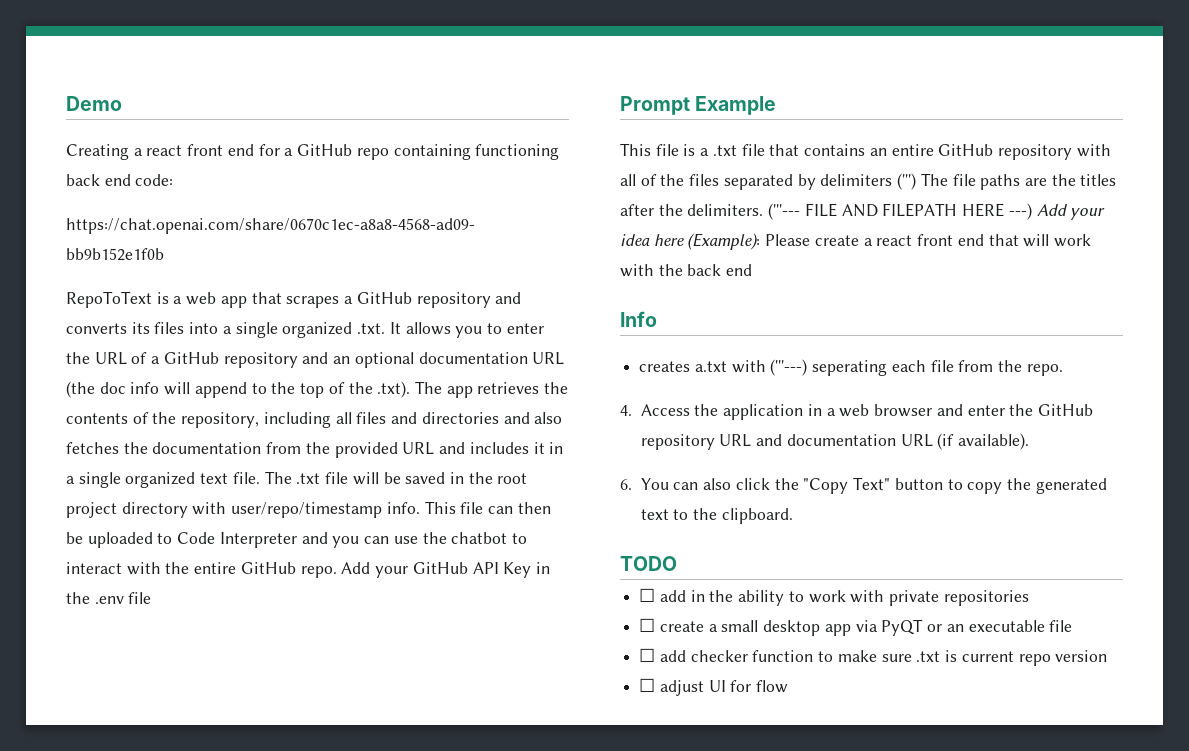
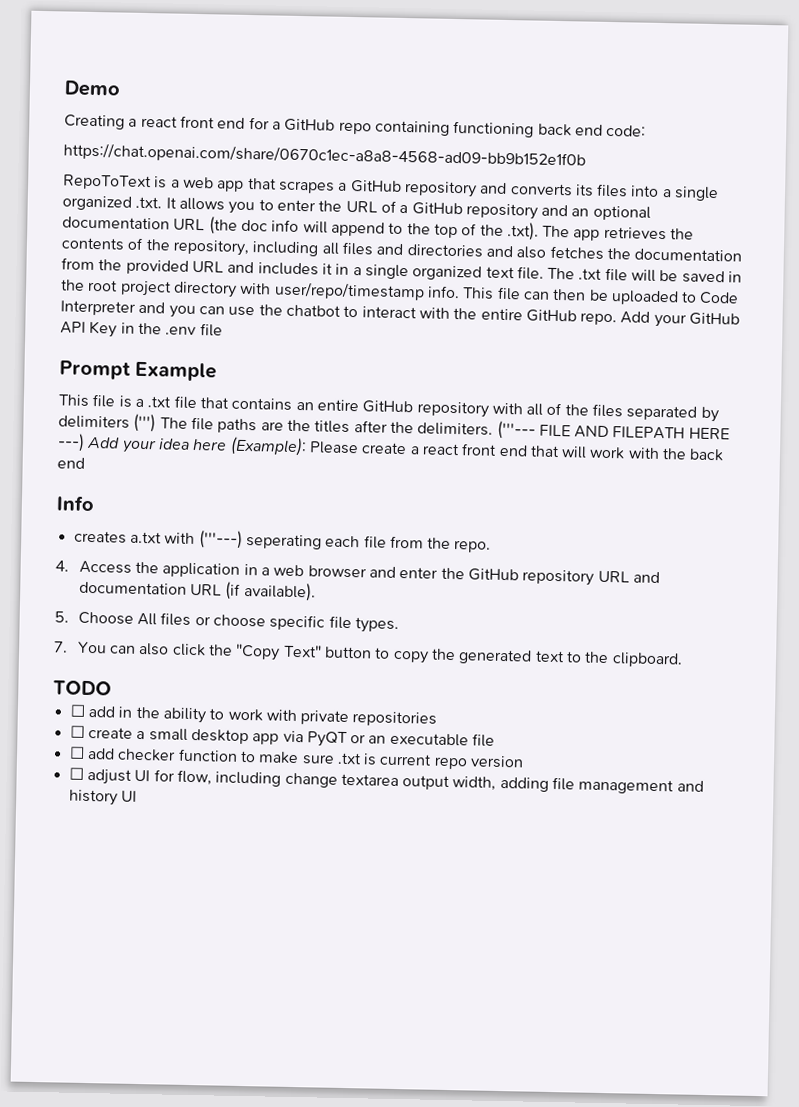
[620,479,632,490] 6. -> [54,611,399,633] [54,641,68,653] 5. Choose All files or choose specific file types. // 7.
[756,680,789,693] flow -> [176,769,704,795] [68,789,137,806] flow, including change textarea output width, adding file management and history UI

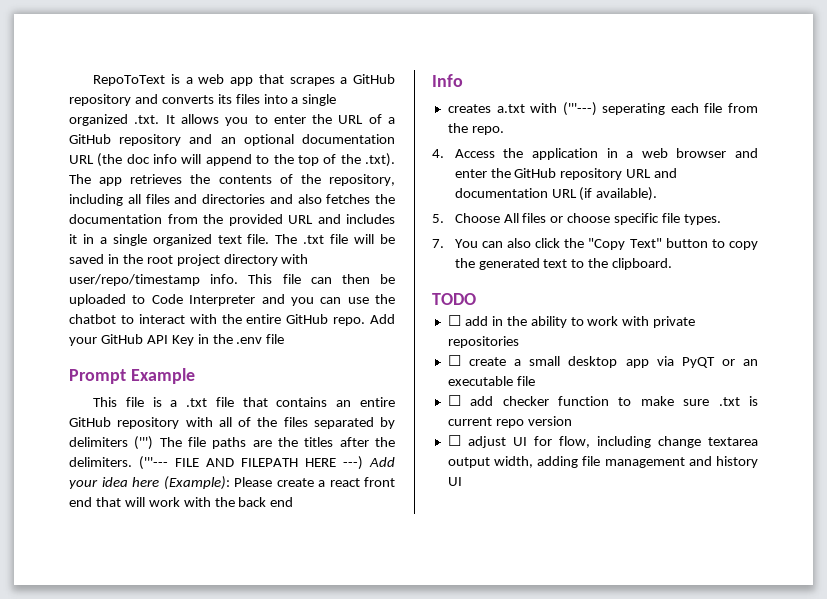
[64,80,121,97] [64,114,647,138] [63,142,586,169] Demo // Creating a react front end for a GitHub repo containing functioning back end code: // https://chat.openai.com/share/0670c1ec-a8a8-4568-ad09-bb9b152e1f0b // -> (93, 80) none

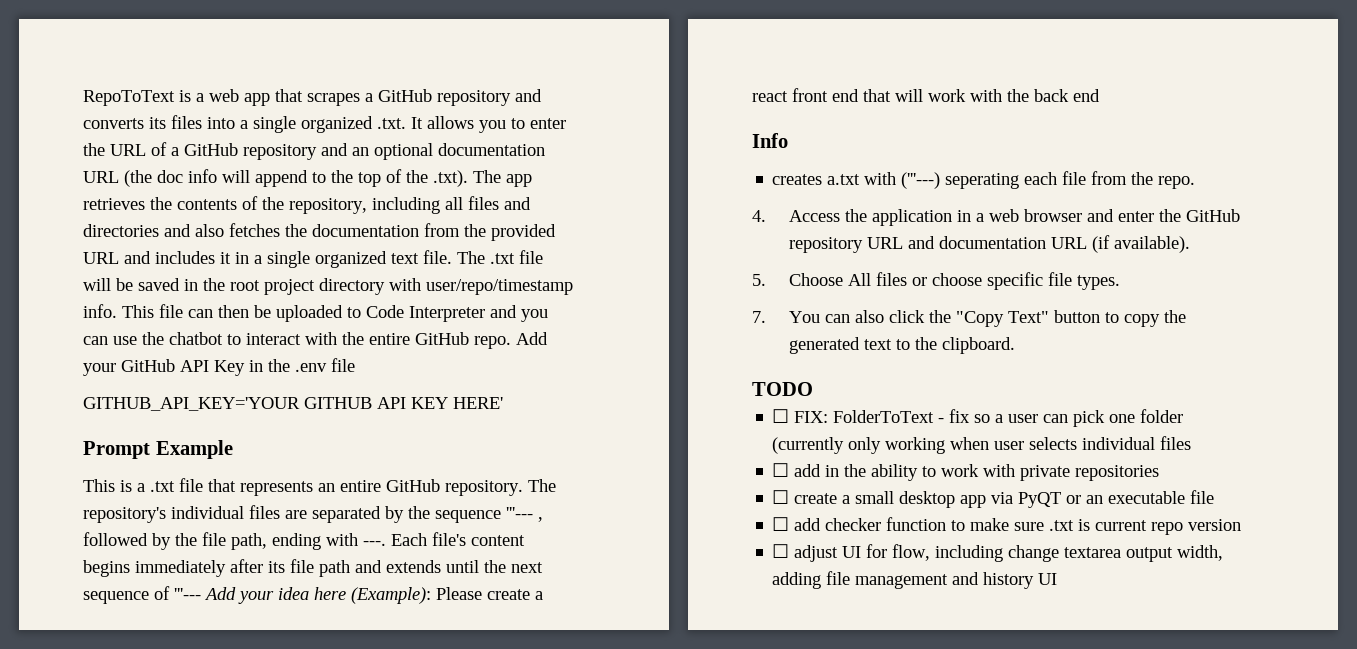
(285, 339) none -> [83,397,503,411] // GITHUB_API_KEY='YOUR GITHUB API KEY HERE'
[125,397,144,407] file -> (115, 485) none
[276,397,328,407] contains -> [240,481,313,496] represents
[117,417,395,429] [69,436,395,450] [69,456,363,470] repository with all of the files separated by delimiters (''') The file paths are the titles after the delimiters. ('''--- FILE AND FILEPATH HERE ---) -> [445,479,556,496] [83,505,543,523] [83,532,525,550] [83,559,543,577] [83,586,201,604] repository. The repository's individual files are separated by the sequence '''--- , followed by the file path, ending with ---. Each file's content begins immediately after its file path and extends until the next sequence of '''---
(476, 299) none -> [772,409,1184,427] [772,436,1192,454] // ☐ FIX: FolderToText - fix so a user can pick one folder (currently only working when user selects individual files

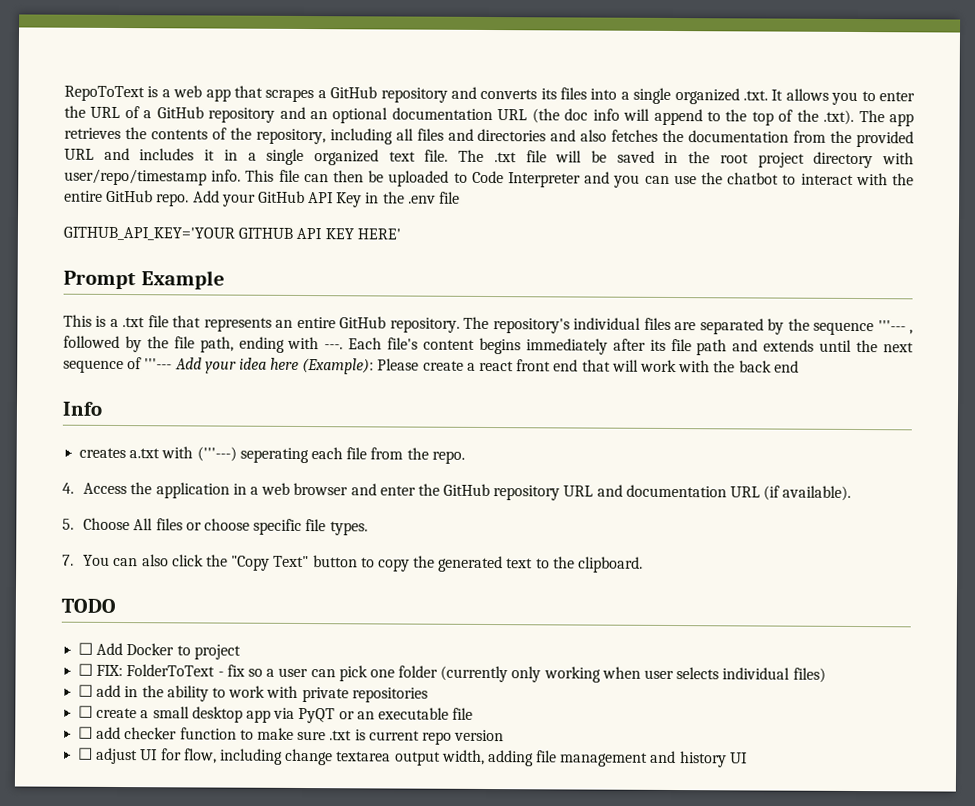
(813, 389) none -> [78,642,241,660] // ☐ Add Docker to project
[1160,436,1192,450] files -> [792,667,826,683] files)

